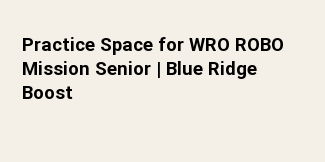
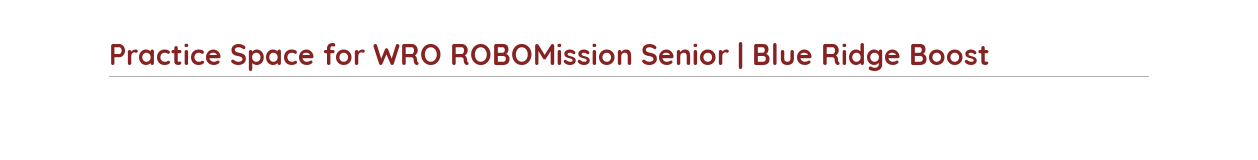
[235,38,284,51] [22,61,90,75] ROBO Mission -> [450,43,633,65] ROBOMission

